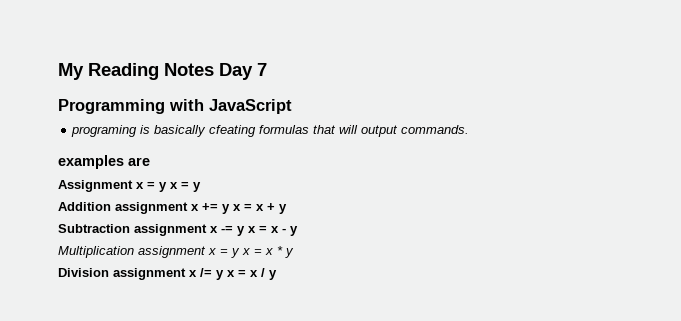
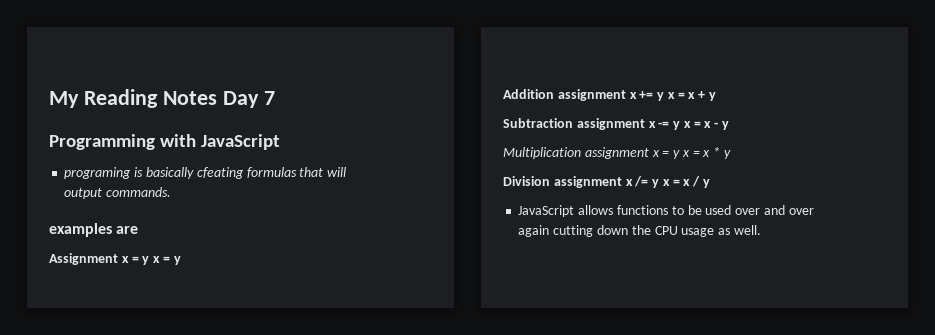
(277, 275) none -> [518,205,814,217] [518,225,761,237] // JavaScript allows functions to be used over and over again cutting down the CPU usage as well.

